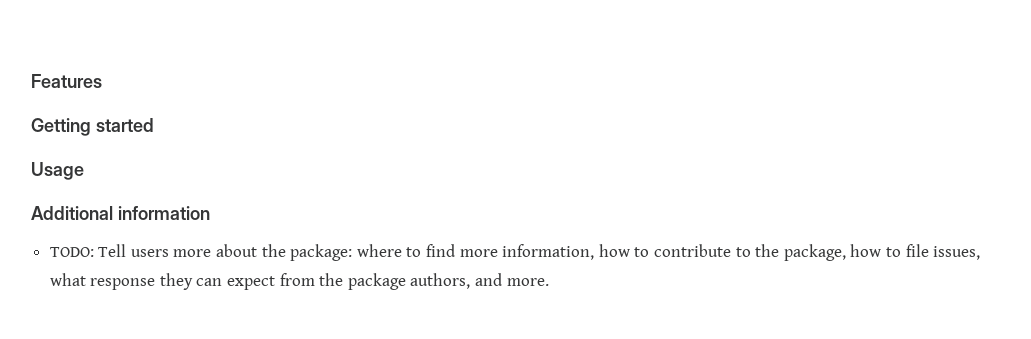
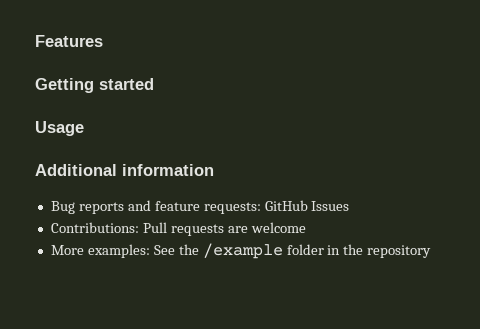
[49,244,981,261] [49,273,549,290] TODO: Tell users more about the package: where to find more information, how to contribute to the package, how to file issues, what response they can expect from the package authors, and more. -> [50,200,350,214] [50,222,306,236] [50,243,432,259] Bug reports and feature requests: GitHub Issues // Contributions: Pull requests are welcome // More examples: See the /example folder in the repository

